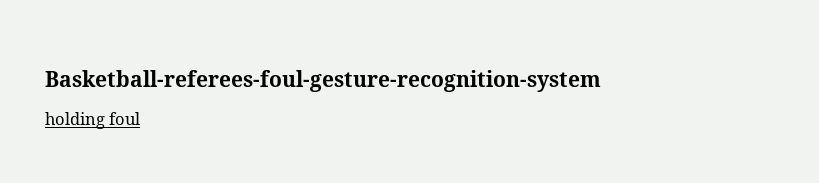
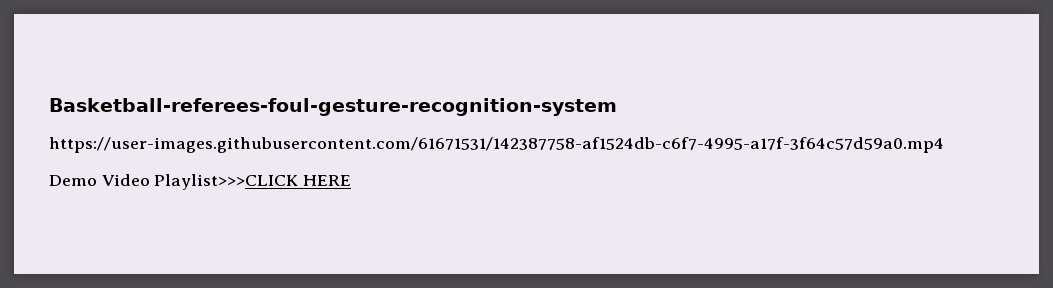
[45,112,141,129] holding foul -> [49,137,944,153] [49,174,352,190] https://user-images.githubusercontent.com/61671531/142387758-af1524db-c6f7-4995-a17f-3f64c57d59a0.mp4 // Demo Video Playlist>>>CLICK HERE

